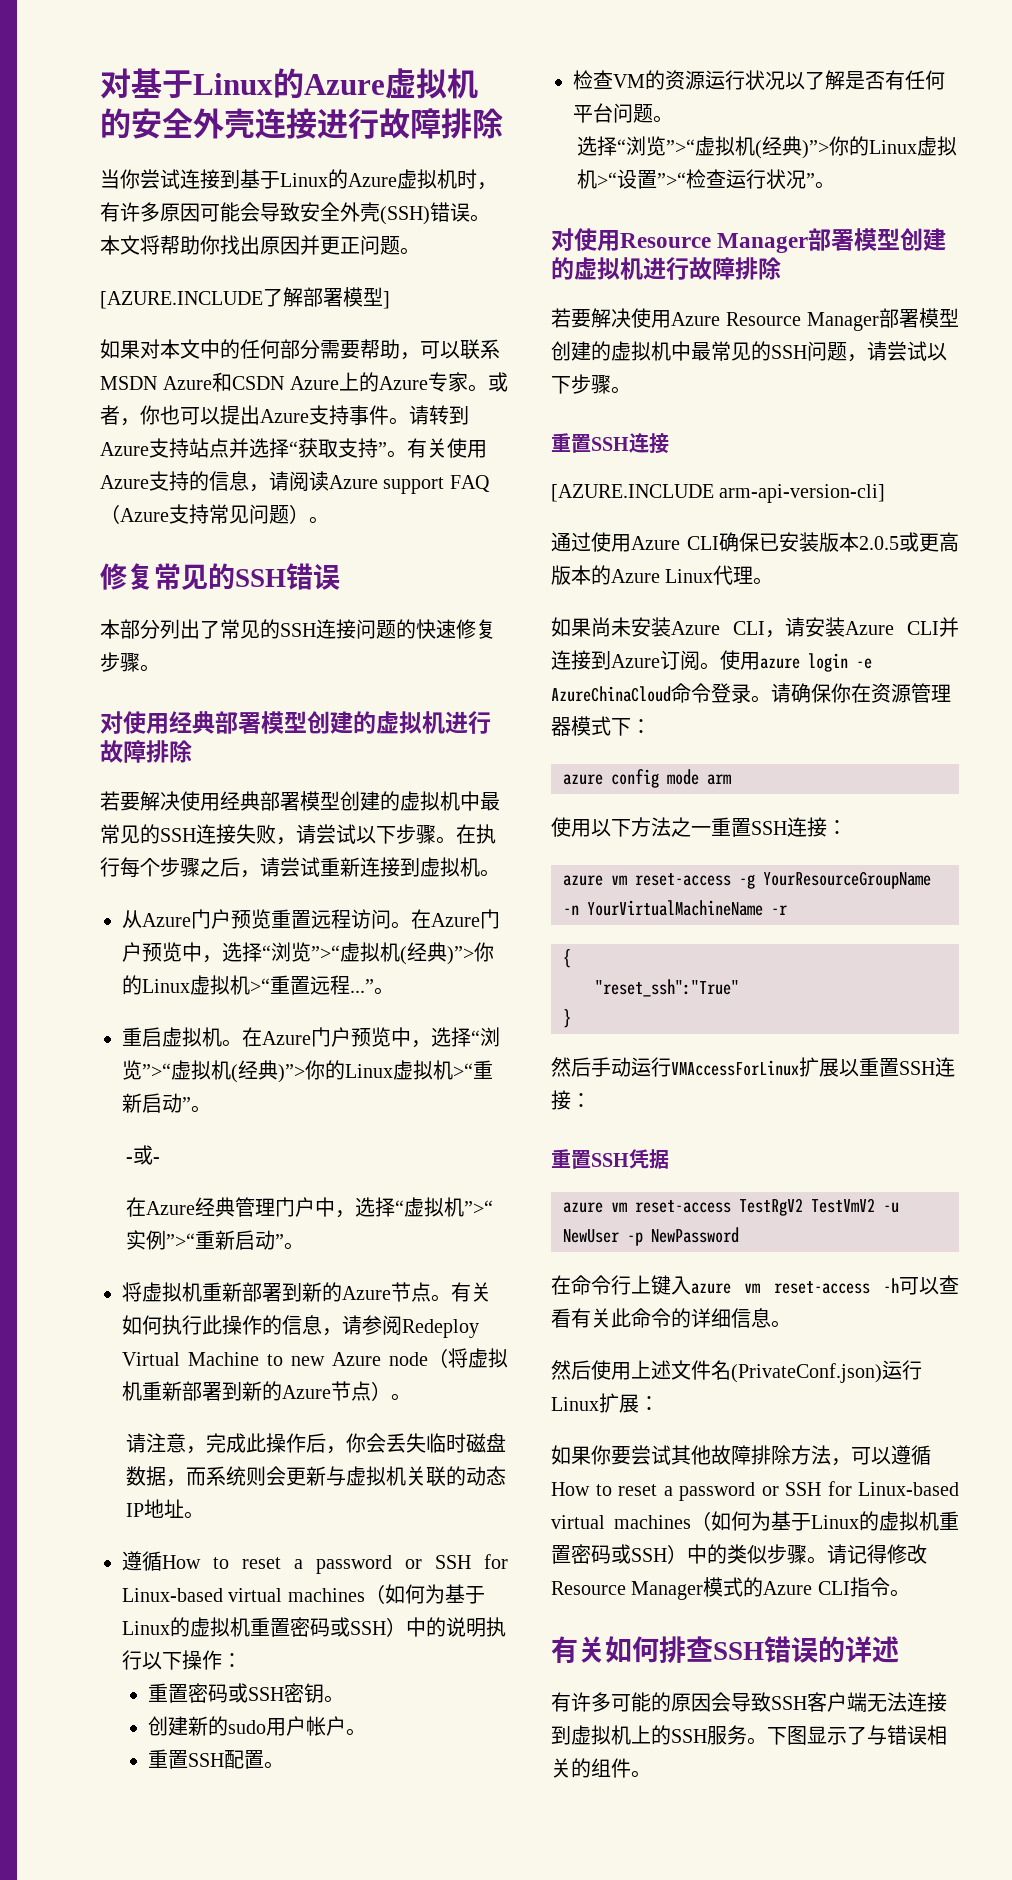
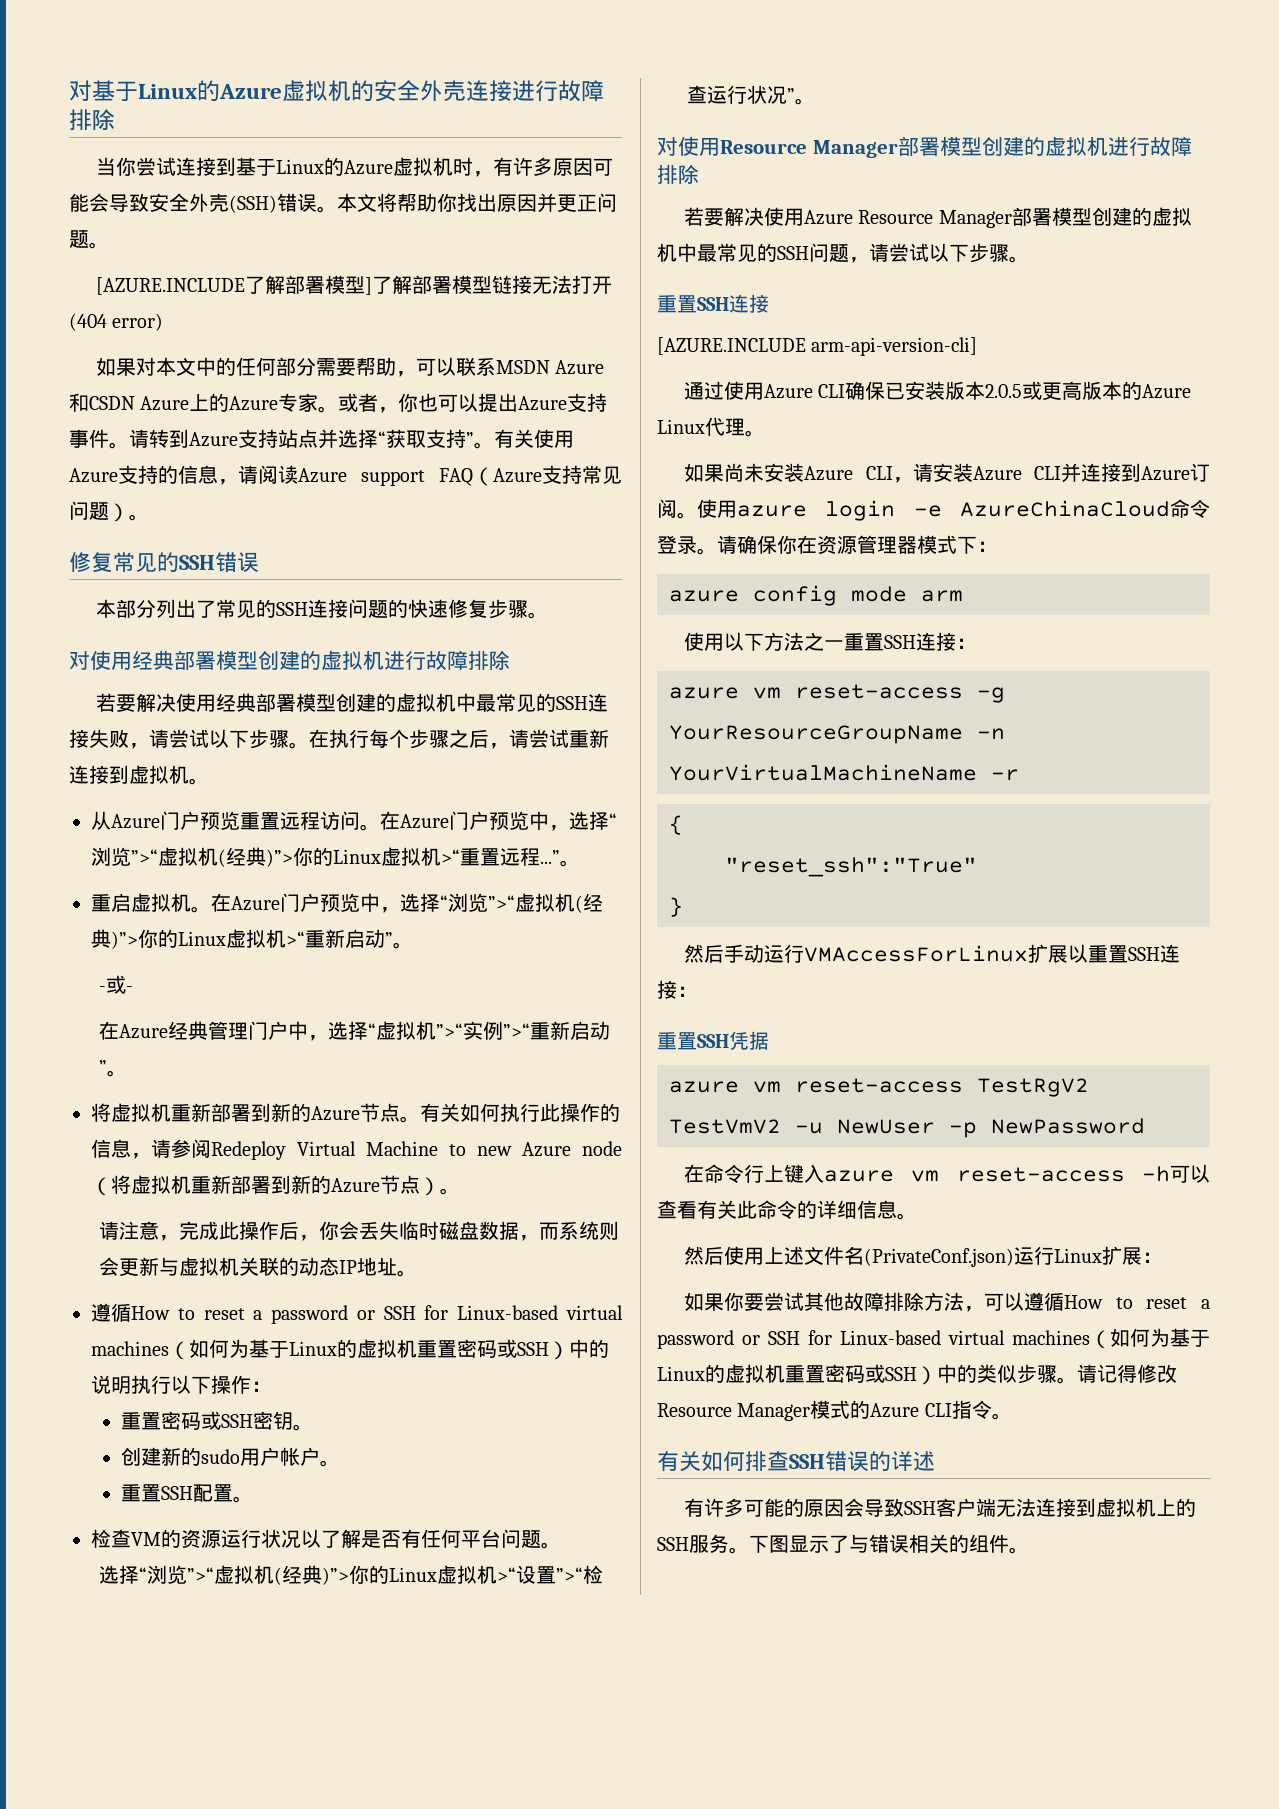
(390, 300) none -> [372,275,613,294] [69,313,164,331] 了解部署模型链接无法打开(404 error)

